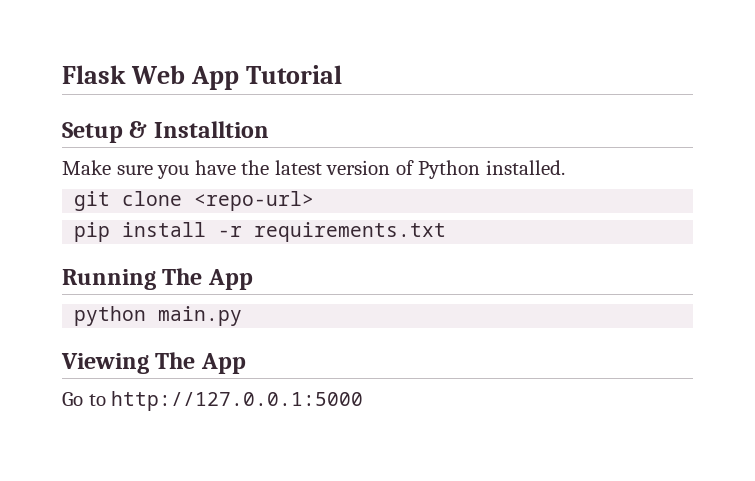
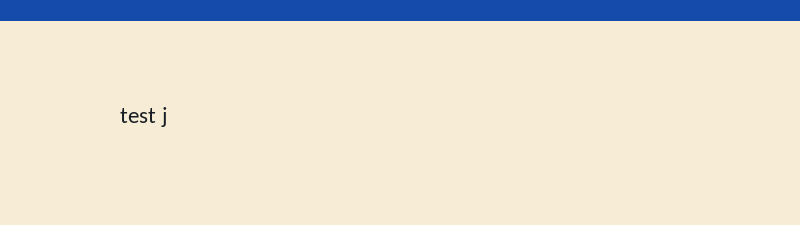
[62,65,343,90] [62,121,269,143] [62,160,565,179] [74,191,315,211] [74,222,447,242] [62,268,253,290] [74,306,243,326] [61,352,246,374] [62,391,364,411] Flask Web App Tutorial // Setup & Installtion // Make sure you have the latest version of Python installed. // git clone <repo-url> // pip install -r requirements.txt // Running The App // python main.py // Viewing The App // Go to http://127.0.0.1:5000 -> [120,107,169,127] test j

